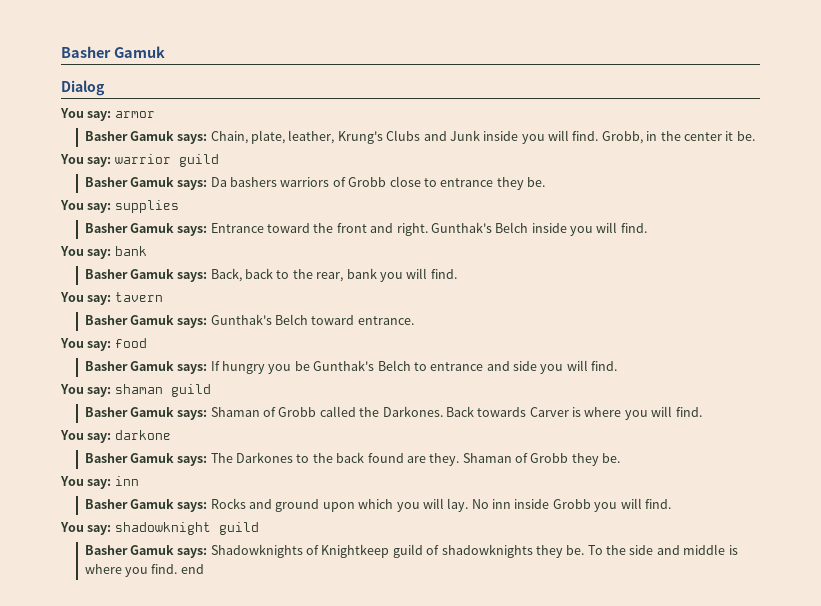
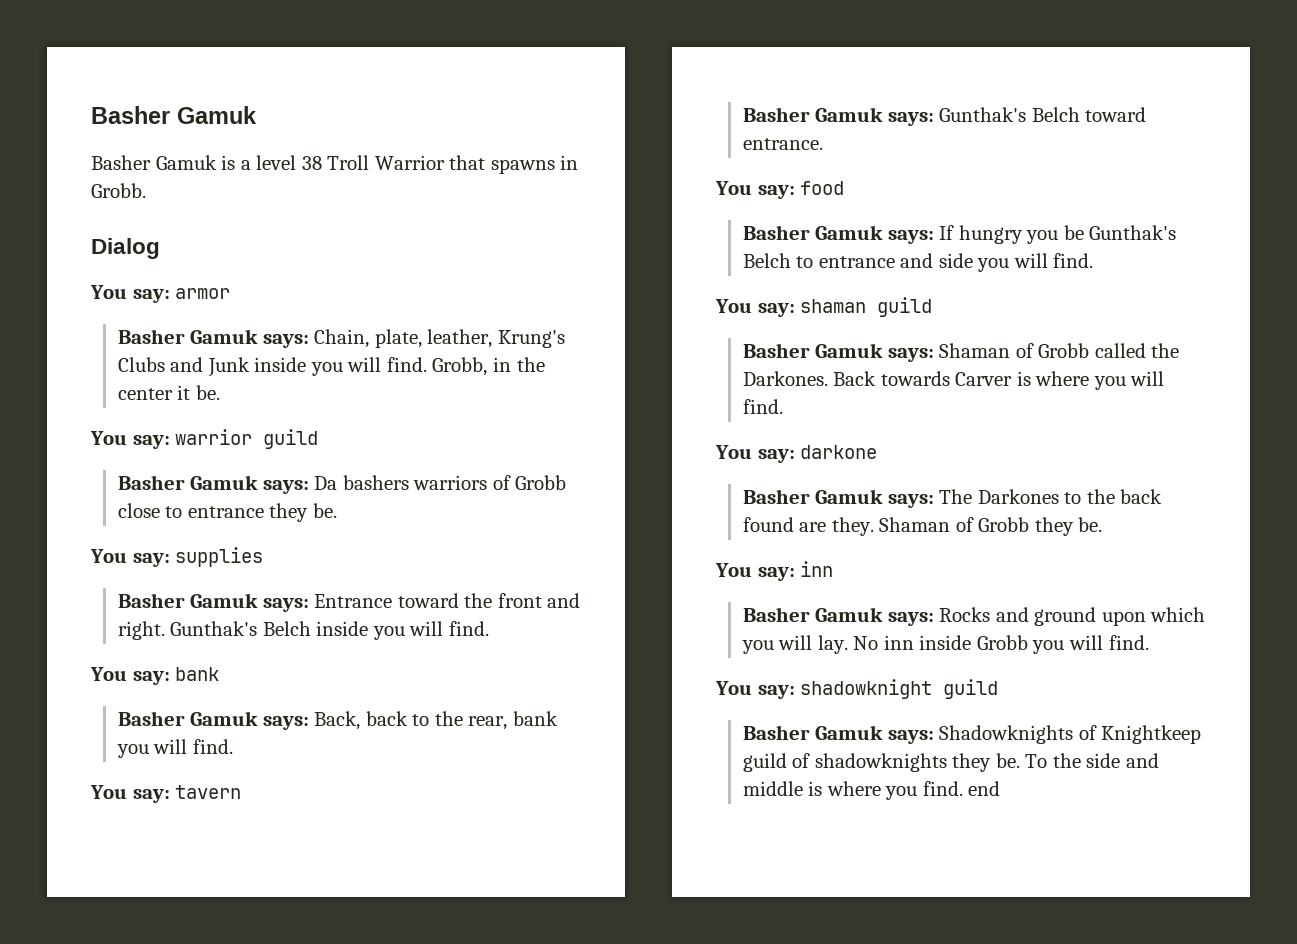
[61,46,165,58] Basher Gamuk -> [91,106,257,124] [91,155,579,174] [91,183,146,198] Basher Gamuk // Basher Gamuk is a level 38 Troll Warrior that spawns in Grobb.

